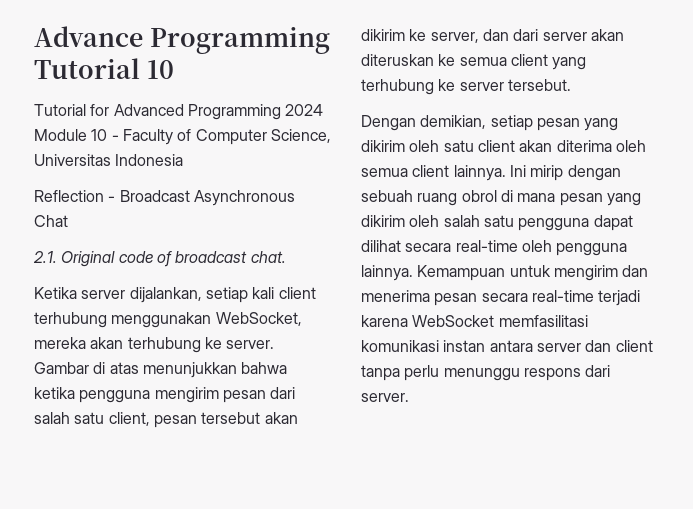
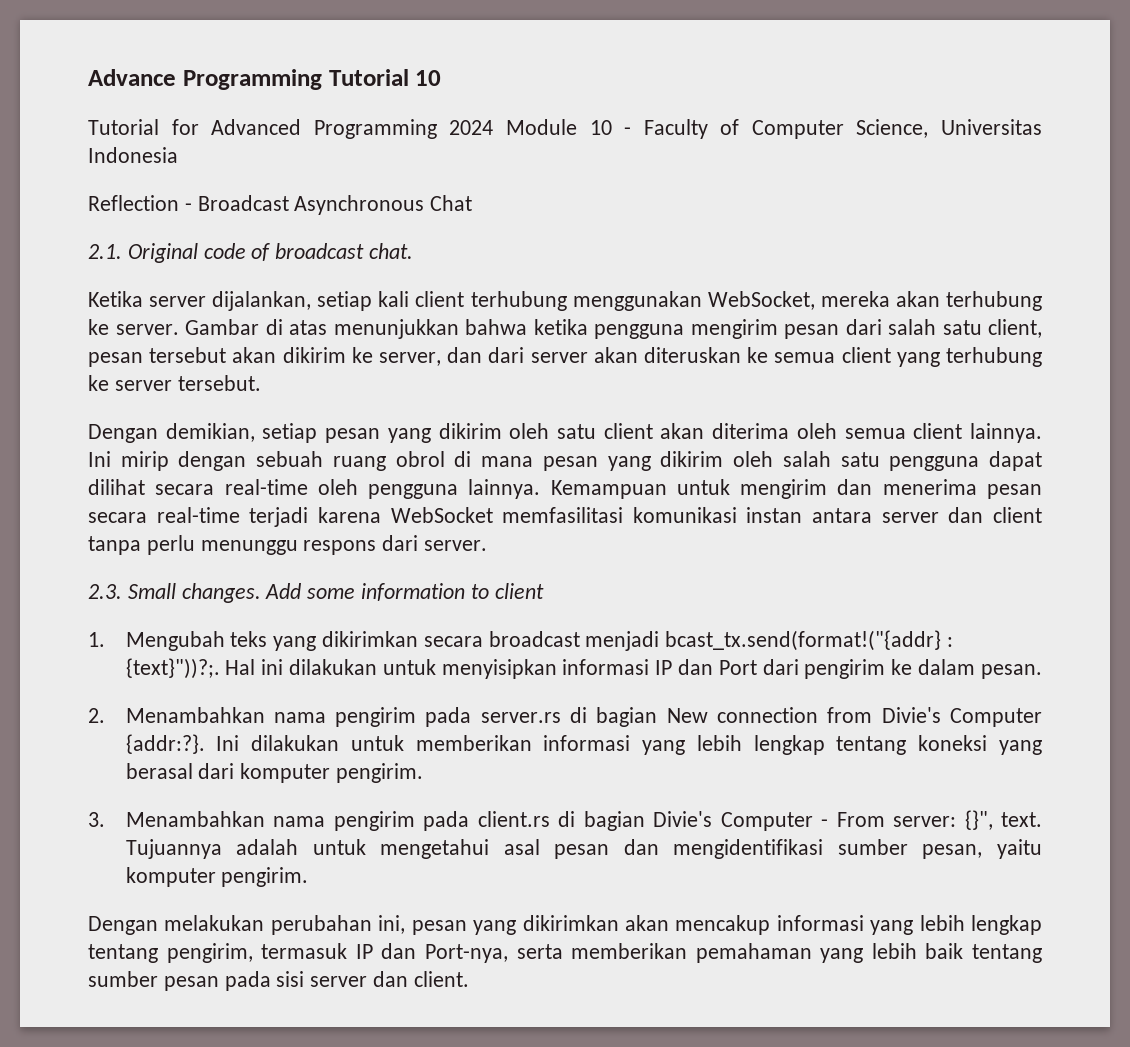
(409, 397) none -> [88,583,544,603] [88,630,953,651] [125,658,1042,679] [88,707,1042,727] [125,734,1042,755] [125,763,423,783] [88,810,1043,831] [125,839,1042,859] [125,867,309,887] [88,915,1042,935] [88,943,1042,963] [88,971,469,991] // 2.3. Small changes. Add some information to client // 1. Mengubah teks yang dikirimkan secara broadcast menjadi bcast_tx.send(format!("{addr} : {text}"))?;. Hal ini dilakukan untuk menyisipkan informasi IP dan Port dari pengirim ke dalam pesan. // 2. Menambahkan nama pengirim pada server.rs di bagian New connection from Divie's Computer {addr:?}. Ini dilakukan untuk memberikan informasi yang lebih lengkap tentang koneksi yang berasal dari komputer pengirim. // 3. Menambahkan nama pengirim pada client.rs di bagian Divie's Computer - From server: {}", text. Tujuannya adalah untuk mengetahui asal pesan dan mengidentifikasi sumber pesan, yaitu komputer pengirim. // Dengan melakukan perubahan ini, pesan yang dikirimkan akan mencakup informasi yang lebih lengkap tentang pengirim, termasuk IP dan Port-nya, serta memberikan pemahaman yang lebih baik tentang sumber pesan pada sisi server dan client.

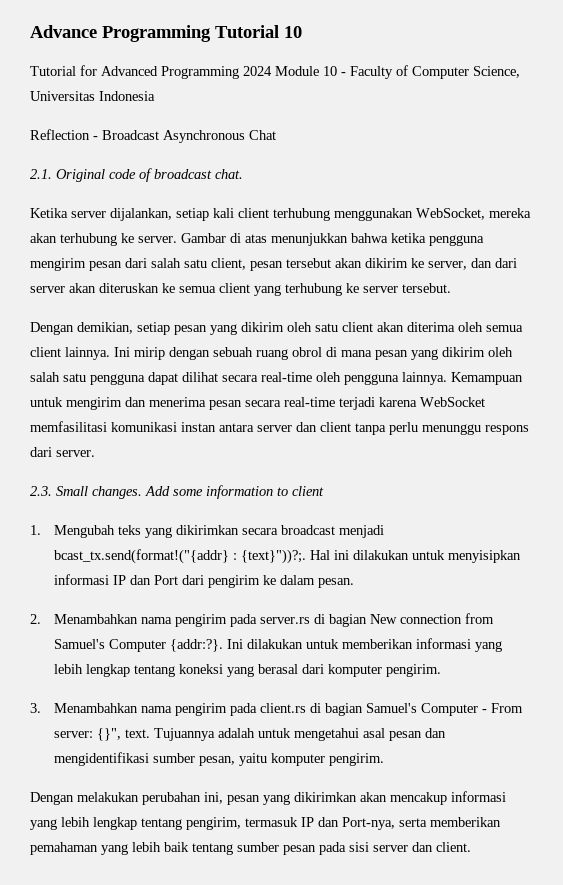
[881,707,941,723] Divie's -> [54,639,106,649] Samuel's
[653,811,713,827] Divie's -> [366,703,418,713] Samuel's

